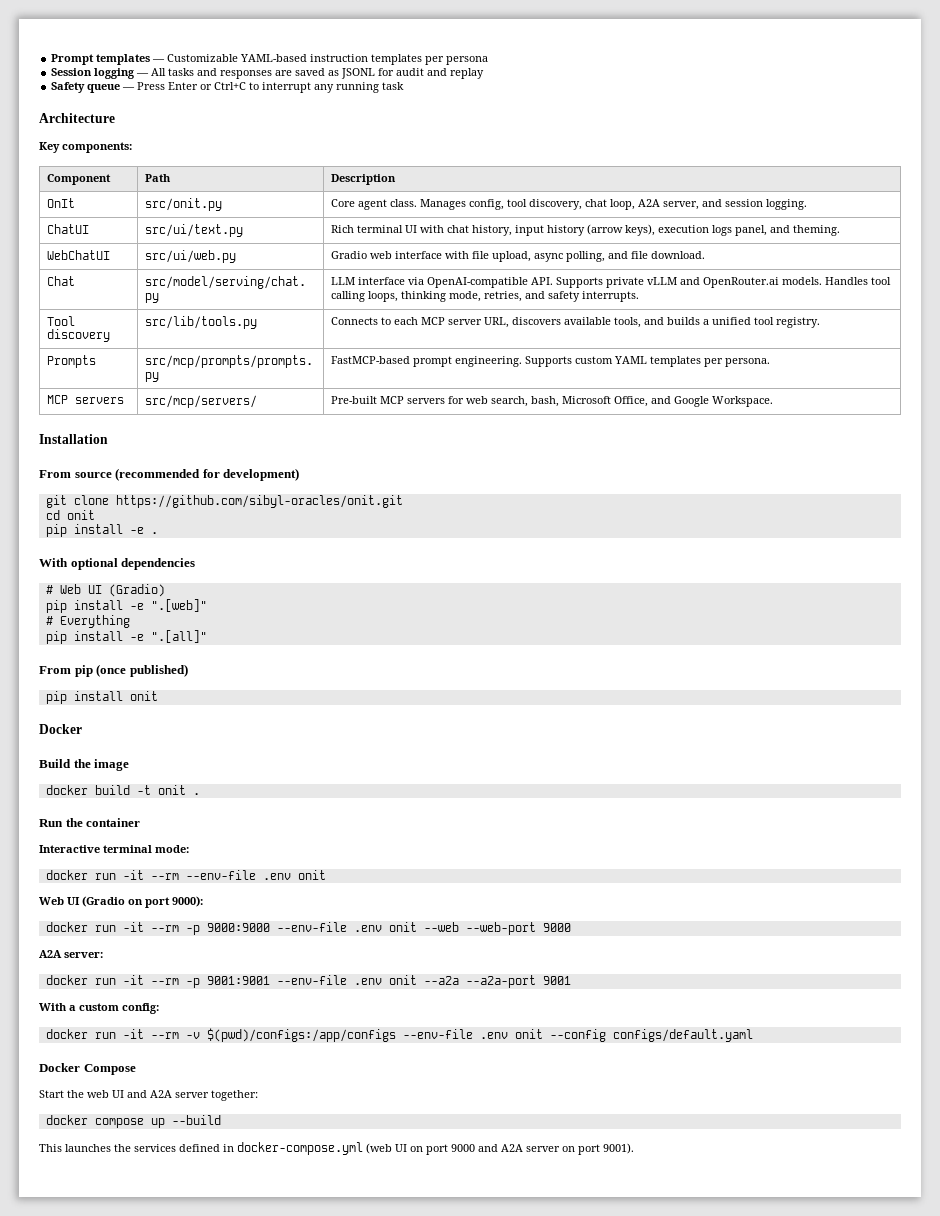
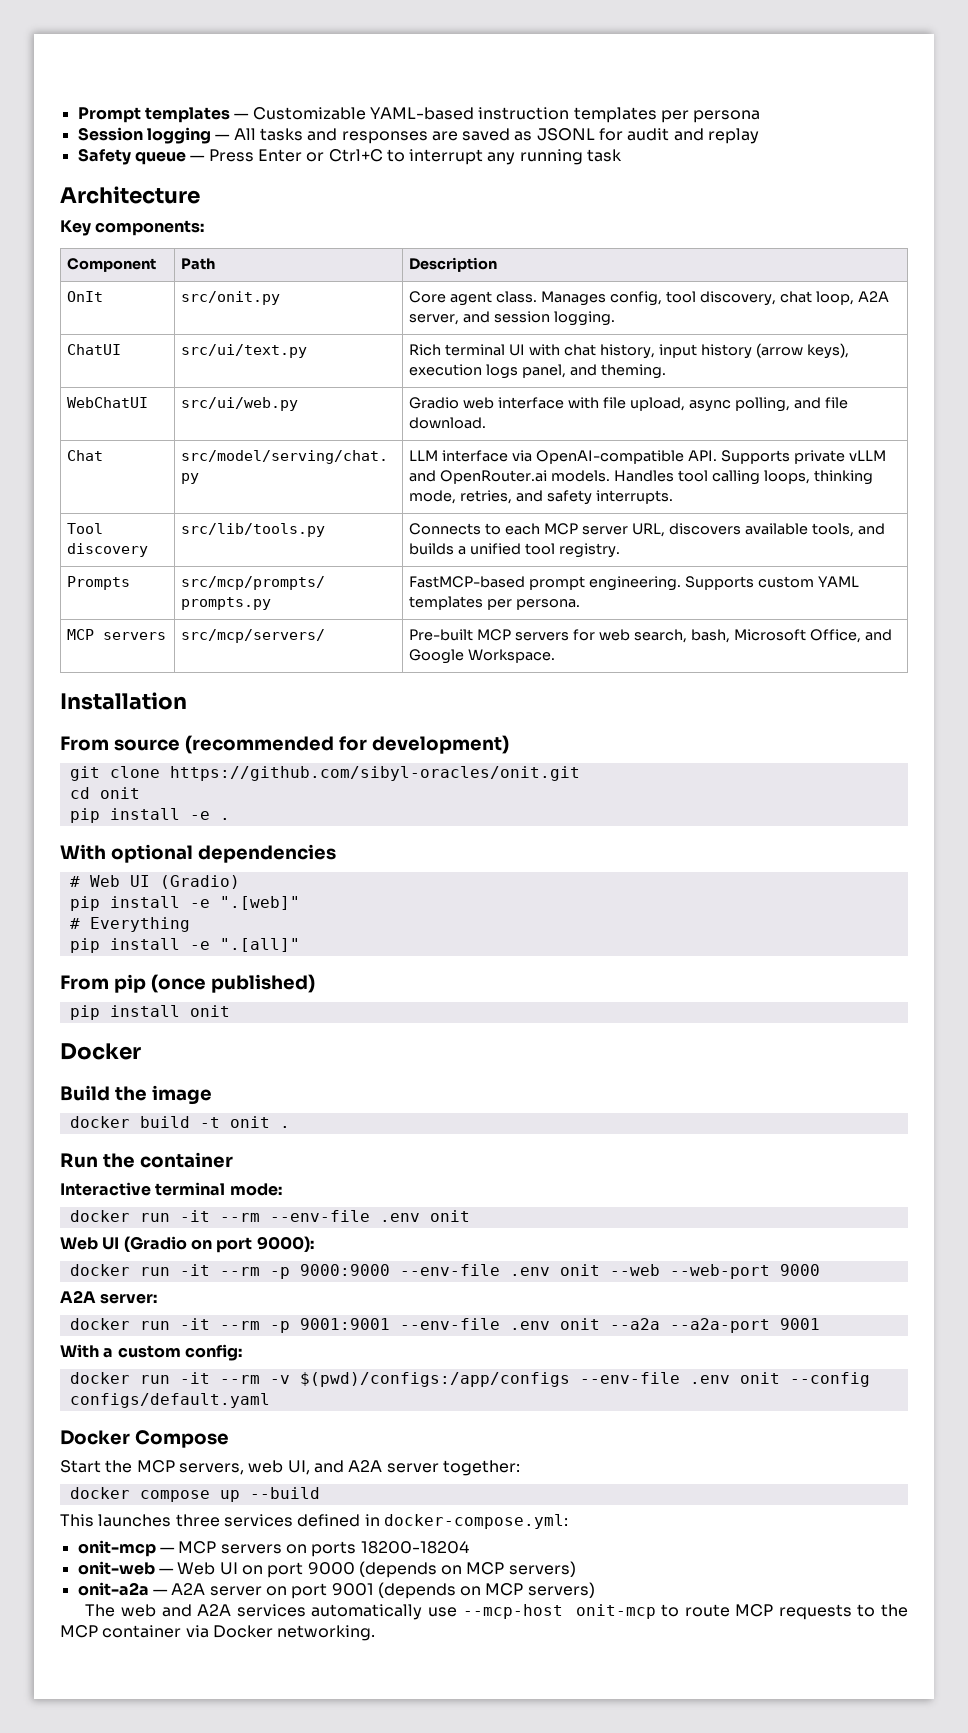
[87,1090,124,1098] web UI -> [136,1460,310,1475] MCP servers, web UI,
[114,1144,131,1152] the -> [175,1514,220,1527] three
[237,1142,634,1155] docker-compose.yml (web UI on port 9000 and A2A server on port 9001). -> [383,1514,568,1529] [77,1540,469,1557] [77,1561,576,1578] [77,1582,595,1599] [85,1604,909,1620] [60,1625,376,1641] docker-compose.yml: // onit-mcp — MCP servers on ports 18200-18204 // onit-web — Web UI on port 9000 (depends on MCP servers) // onit-a2a — A2A server on port 9001 (depends on MCP servers) // The web and A2A services automatically use --mcp-host onit-mcp to route MCP requests to the MCP container via Docker networking.

